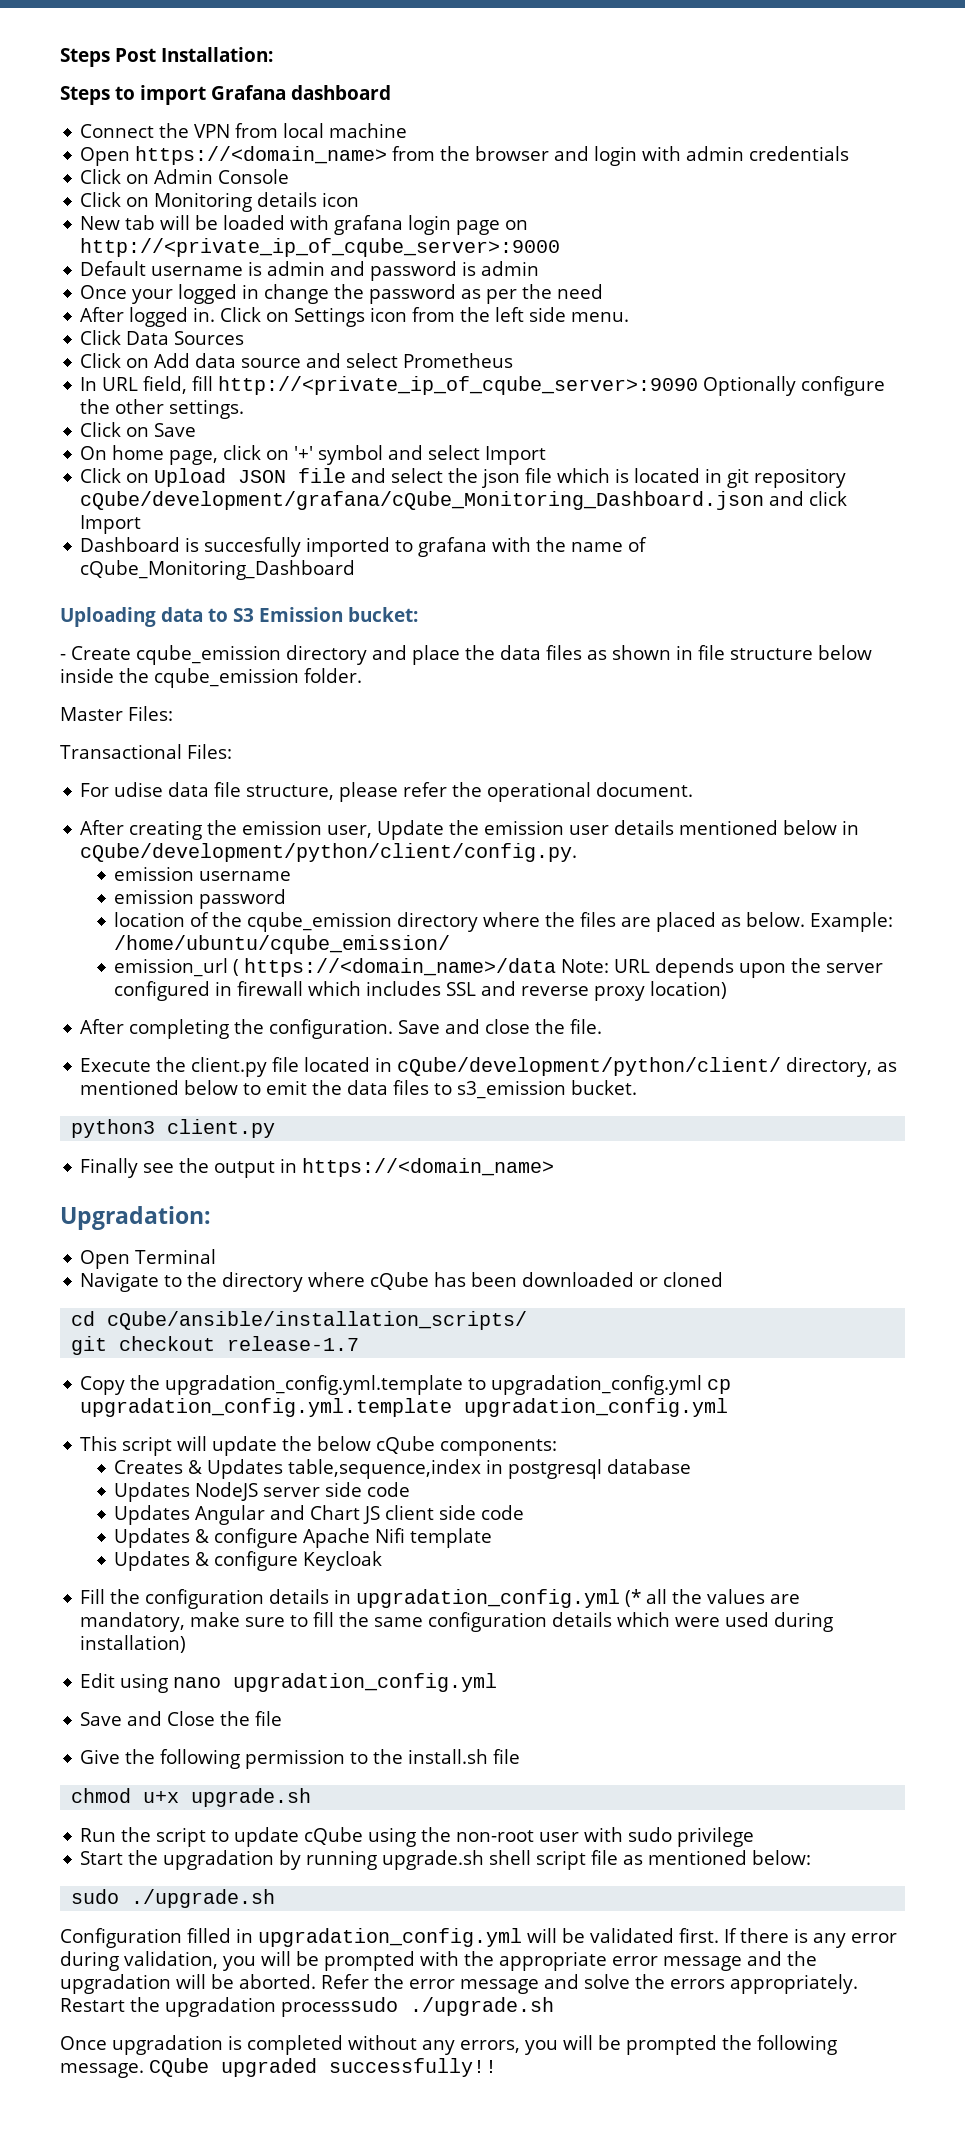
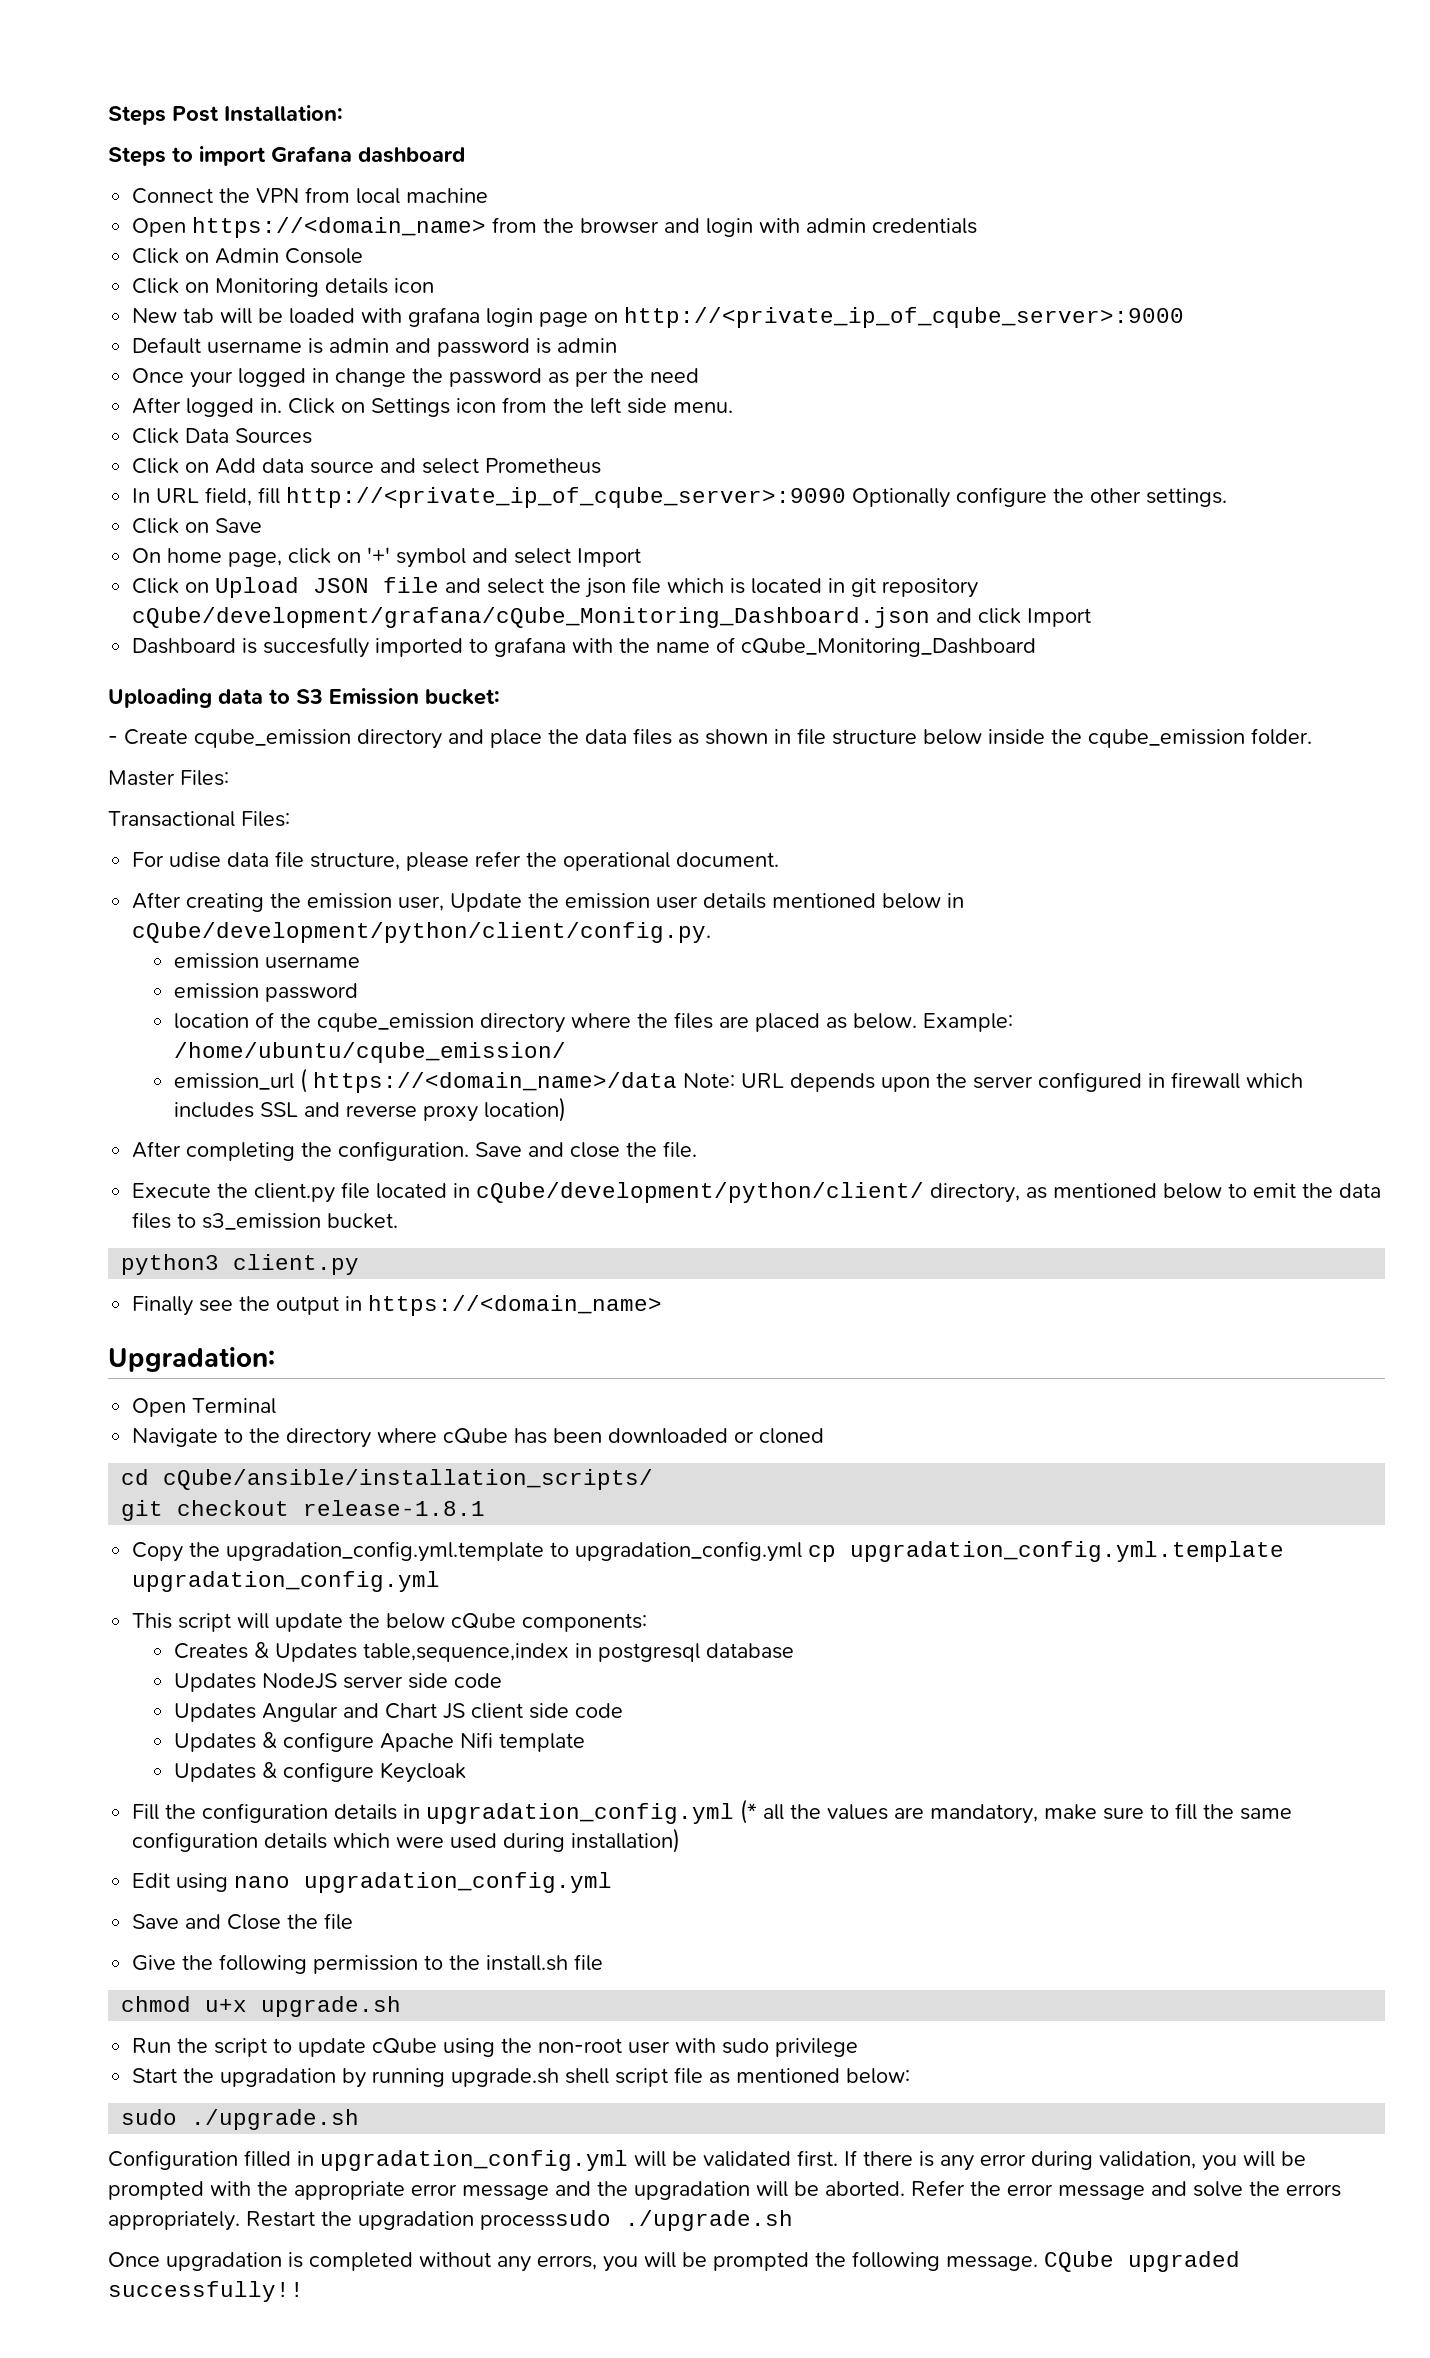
[227,1336,360,1351] release-1.7 -> [303,1500,486,1516] release-1.8.1

